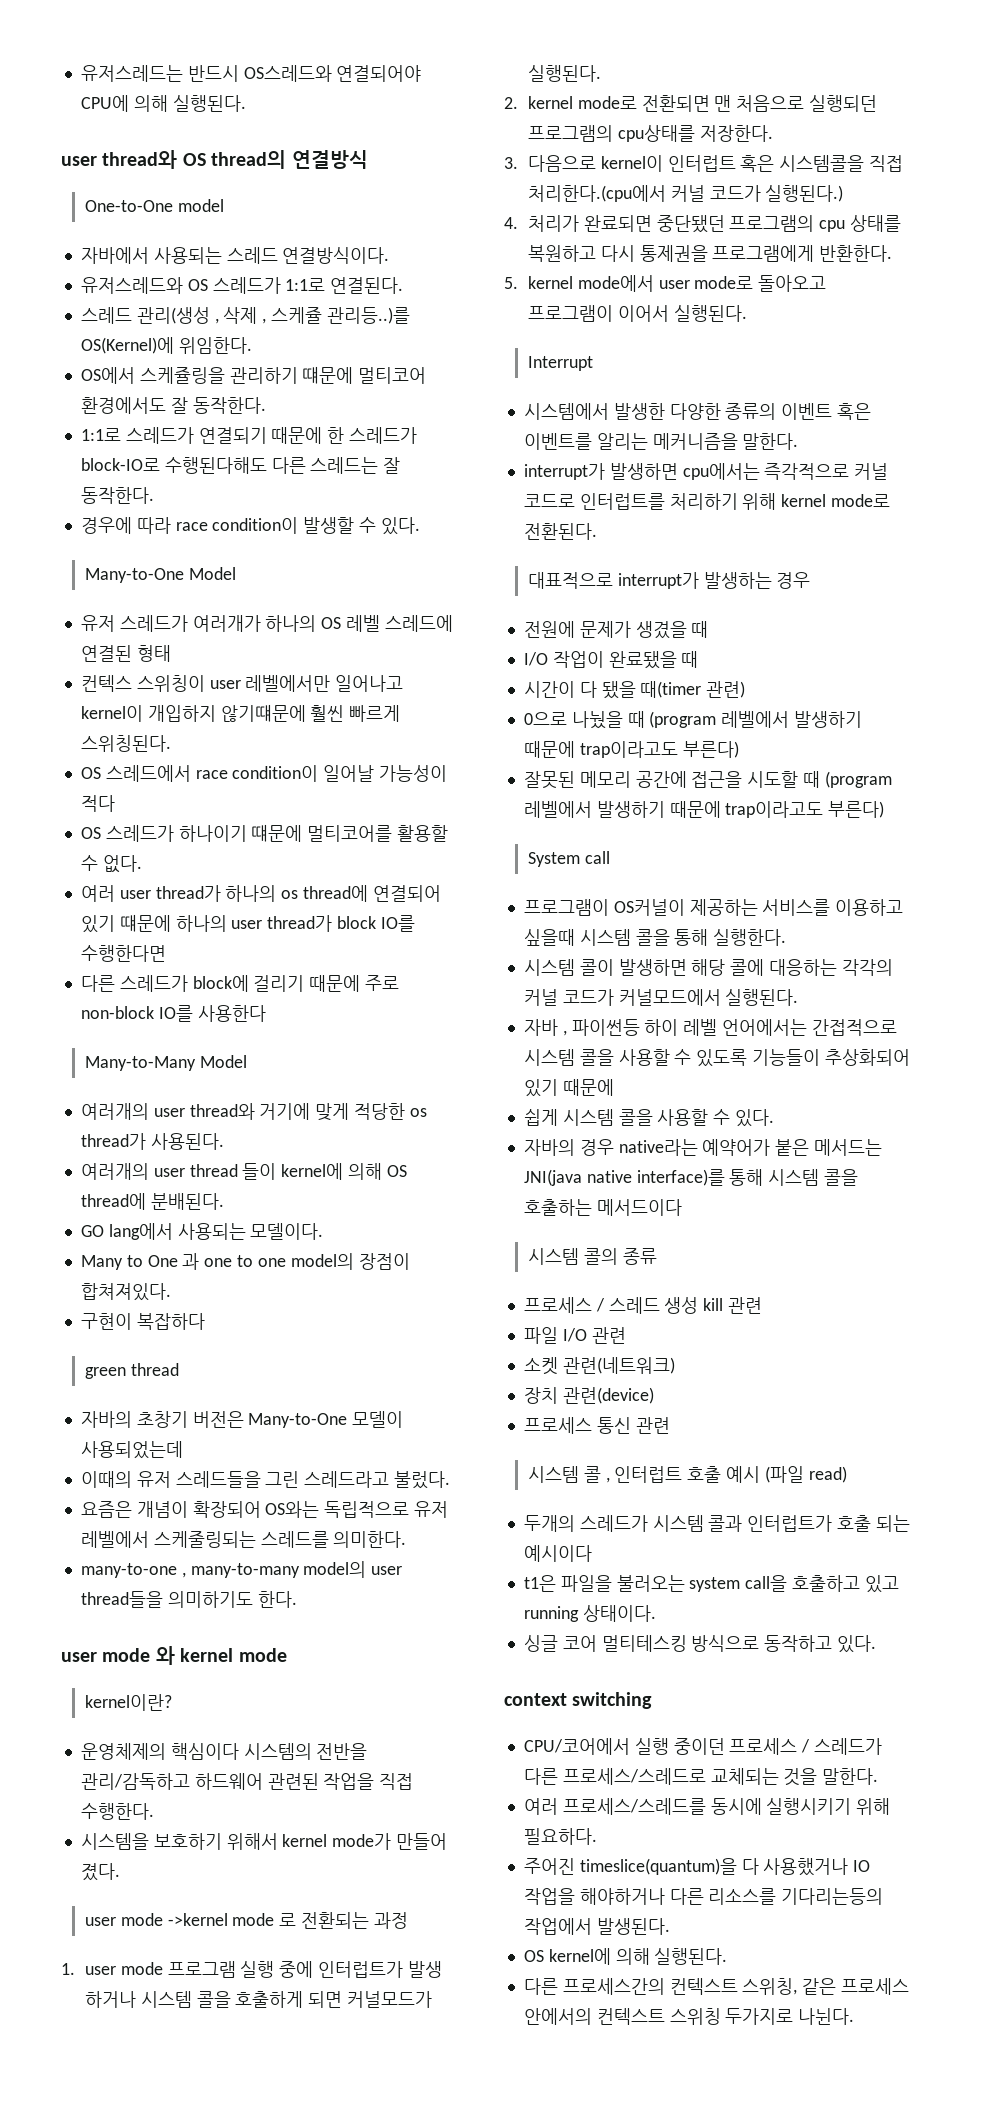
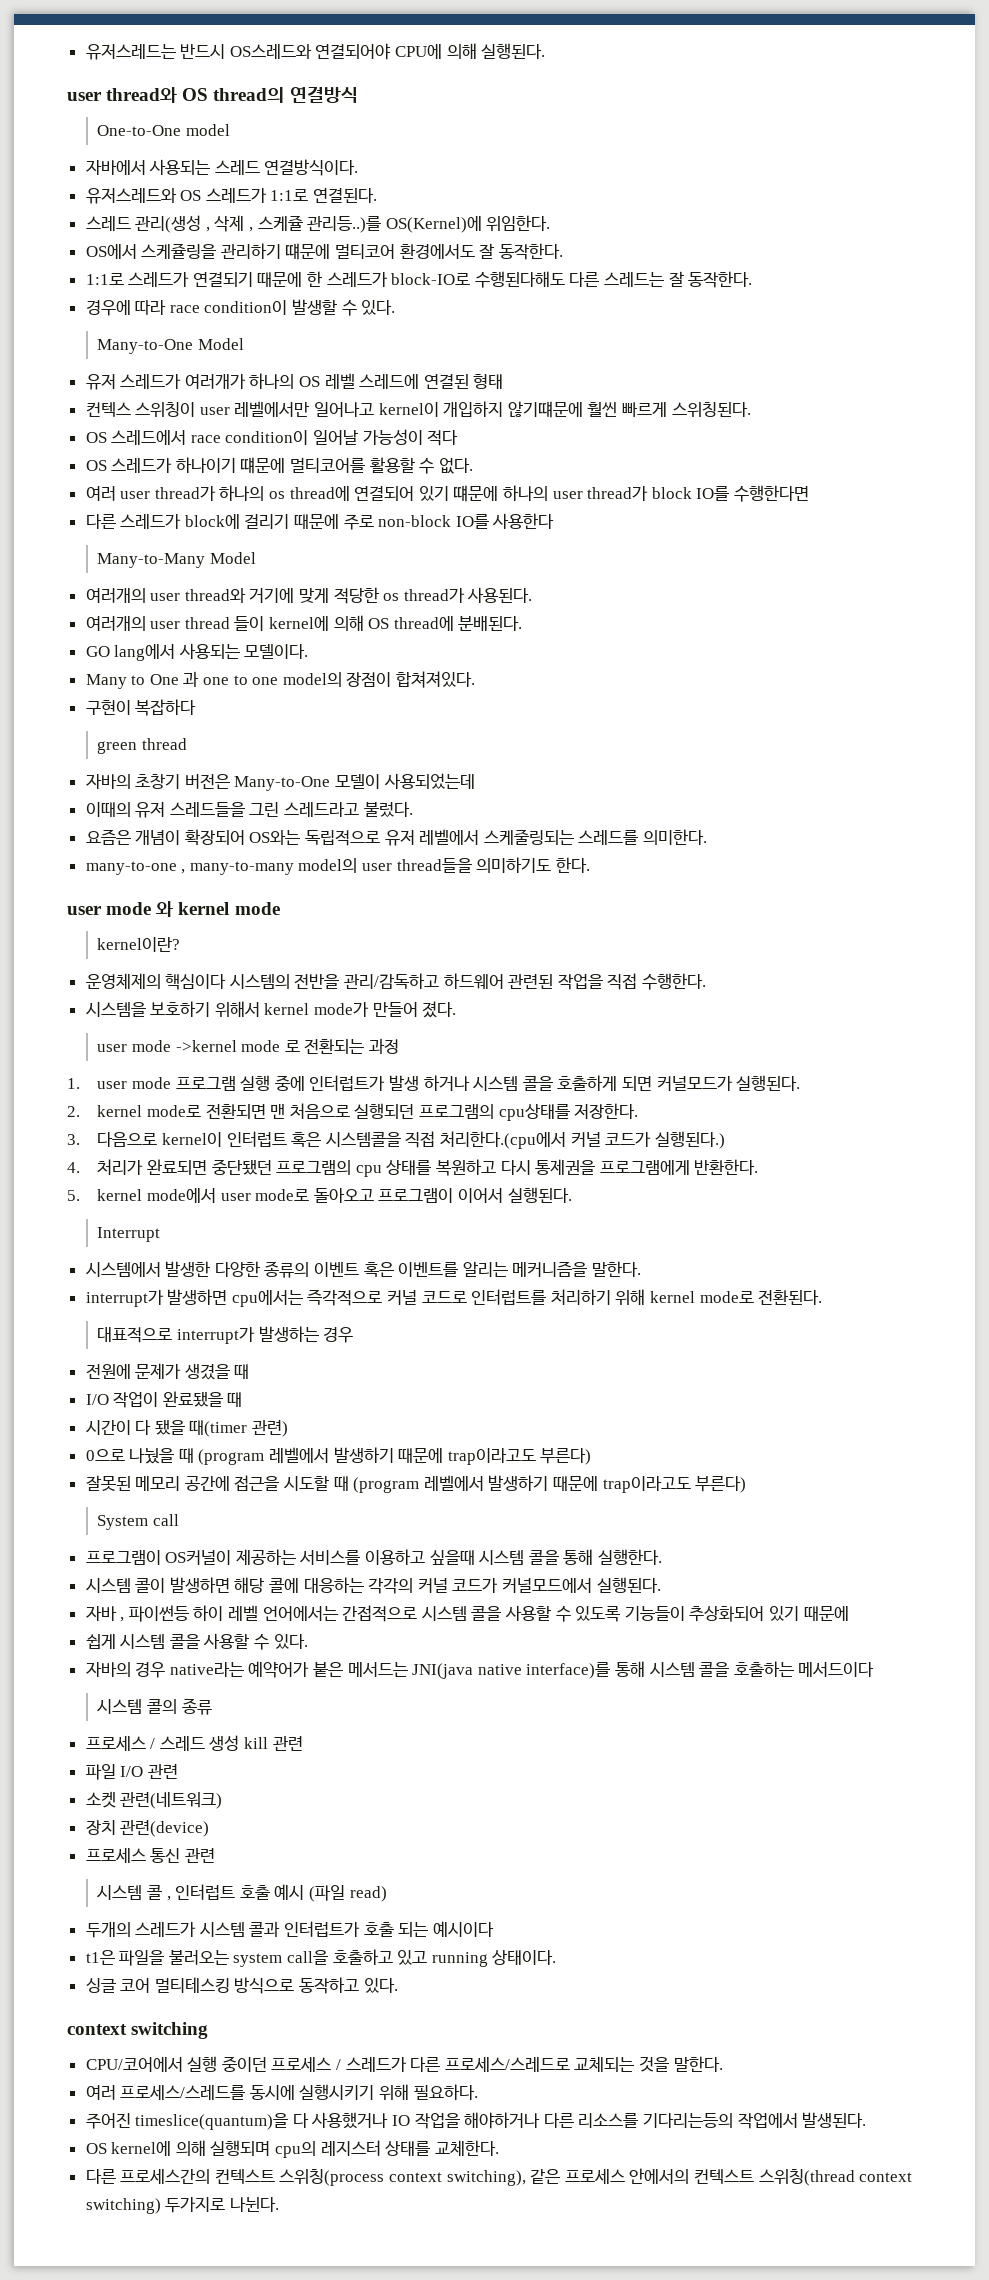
[654,1948,728,1965] 실행된다. -> [210,2140,499,2158] 실행되며 cpu의 레지스터 상태를 교체한다.
[742,1978,798,1995] 스위칭, -> [279,2169,526,2186] 스위칭(process context switching),
[669,2008,721,2025] 스위칭 -> [758,2169,913,2186] [85,2198,161,2214] 스위칭(thread context switching)

